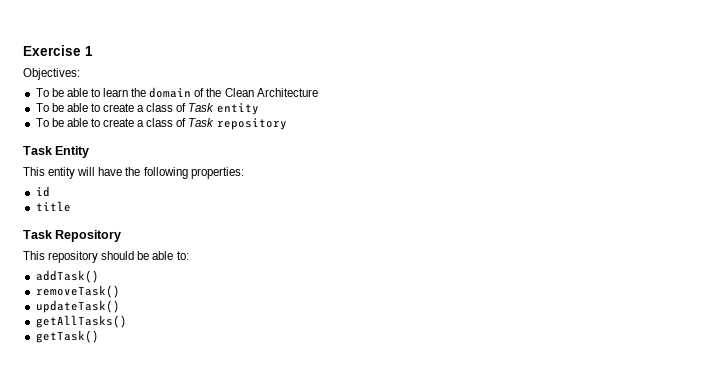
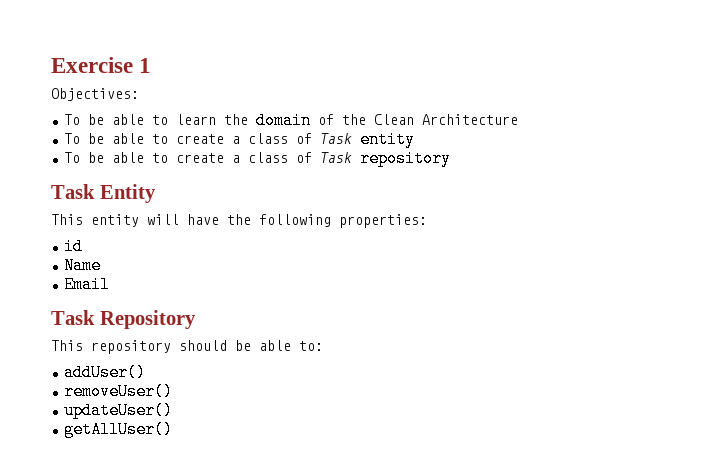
[35,201,71,212] title -> [63,257,101,274] [63,276,110,293] Name // Email
[35,270,99,283] [35,285,120,298] [35,300,120,313] [35,315,127,328] [35,330,99,343] addTask() // removeTask() // updateTask() // getAllTasks() // getTask() -> [63,364,146,381] [63,383,173,400] [63,402,173,419] [63,421,173,438] addUser() // removeUser() // updateUser() // getAllUser()

